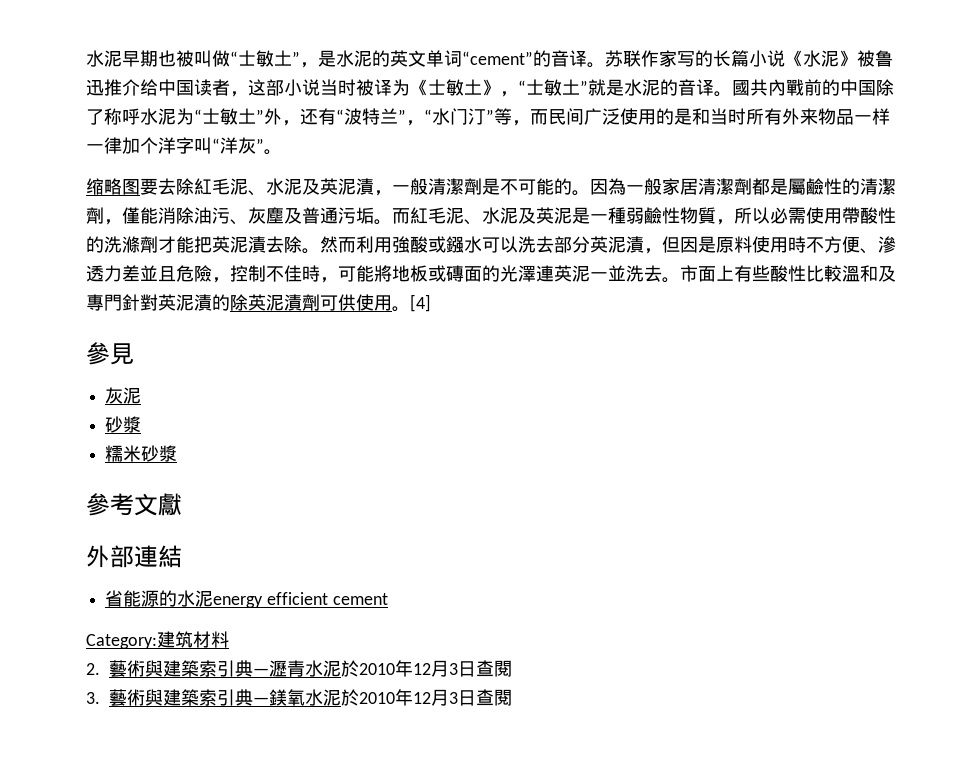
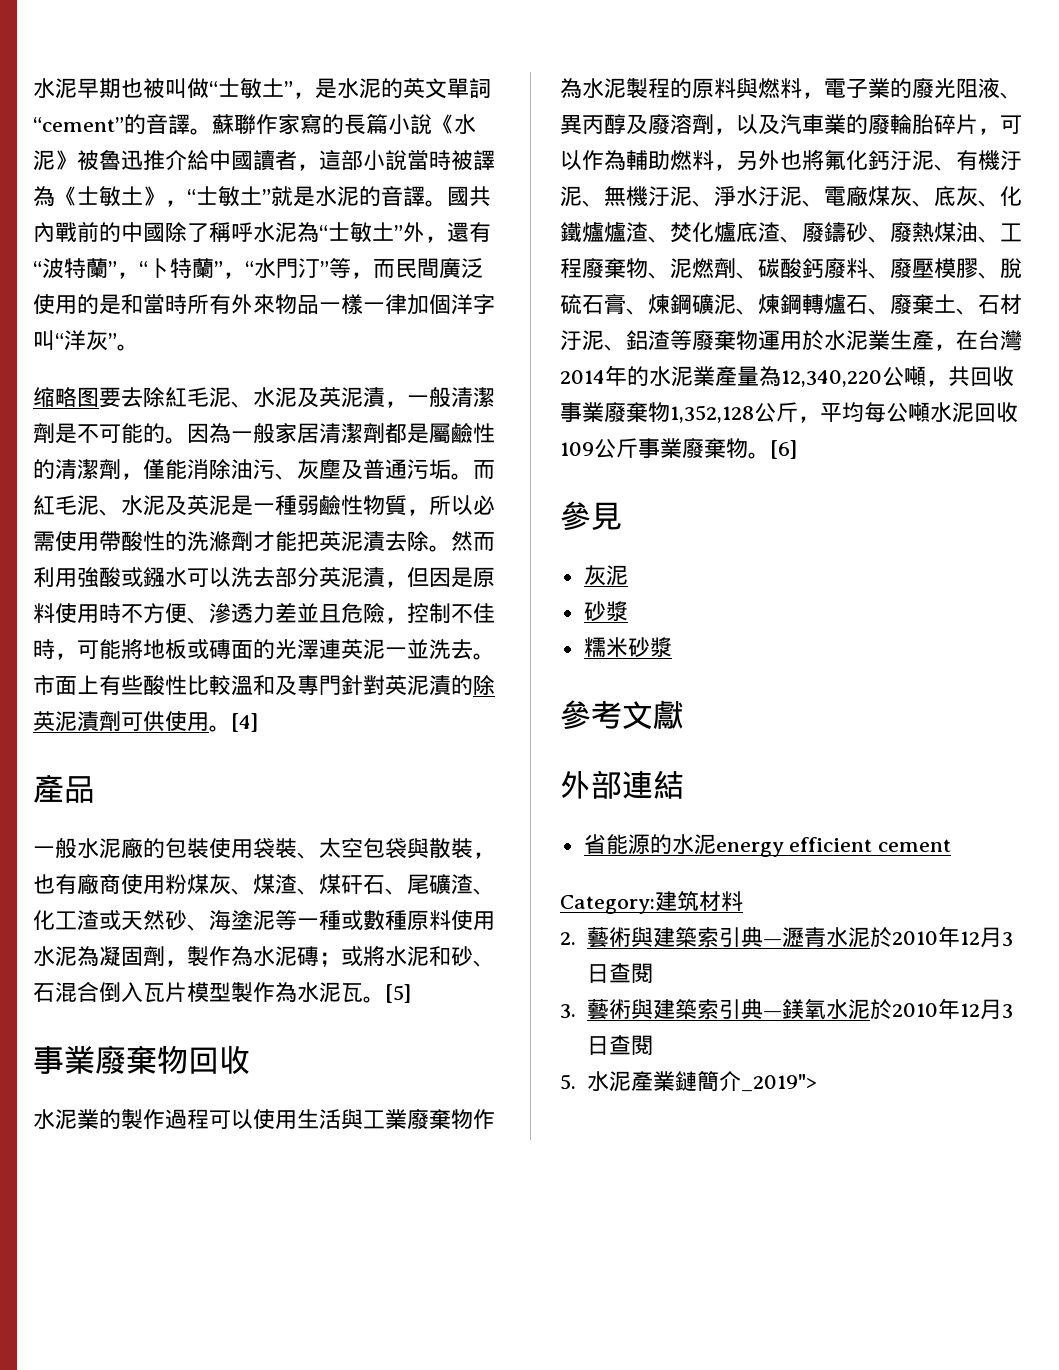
[426,50,462,67] 单词 -> [447,78,491,98] 單詞
[569,50,893,68] [86,79,410,97] 译。苏联作家写的长篇小说《水泥》被鲁迅推介给中国读者，这部小说当时被译为 -> [168,114,476,135] [33,149,495,171] [33,186,55,207] 譯。蘇聯作家寫的長篇小說《水泥》被魯迅推介給中國讀者，這部小說當時被譯為
[696,79,714,96] 译 -> [403,186,425,206] 譯
[858,79,894,96] [86,108,194,125] 国除了称呼水泥为 -> [143,222,319,243] 國除了稱呼水泥為
[300,108,318,125] 还 -> [447,222,469,242] 還
[380,108,398,124] 兰 -> [86,258,214,279] 蘭”，“卜特蘭
[450,108,468,125] 门 -> [276,258,298,278] 門
[566,108,602,125] 间广 -> [417,258,461,279] 間廣
[710,108,890,125] [86,137,158,154] 当时所有外来物品一样一律加个 -> [143,293,451,315] 當時所有外來物品一樣一律加個
(431, 303) none -> [33,774,95,803] [33,838,495,859] [33,874,495,895] [33,910,495,931] [33,945,495,967] [33,981,411,1003] [33,1045,250,1074] [33,1108,495,1130] [560,78,1022,99] [560,114,1022,135] [560,149,1022,171] [560,186,1022,207] [560,222,1022,243] [560,257,1022,279] [560,293,1022,315] [560,329,1022,351] [560,365,1014,387] [560,401,1018,423] [560,437,797,459] // 產品 // 一般水泥廠的包裝使用袋裝、太空包袋與散裝，也有廠商使用粉煤灰、煤渣、煤矸石、尾礦渣、化工渣或天然砂、海塗泥等一種或數種原料使用水泥為凝固劑，製作為水泥磚；或將水泥和砂、石混合倒入瓦片模型製作為水泥瓦。[5] // 事業廢棄物回收 // 水泥業的製作過程可以使用生活與工業廢棄物作為水泥製程的原料與燃料，電子業的廢光阻液、異丙醇及廢溶劑，以及汽車業的廢輪胎碎片，可以作為輔助燃料，另外也將氟化鈣汙泥、有機汙泥、無機汙泥、淨水汙泥、電廠煤灰、底灰、化鐵爐爐渣、焚化爐底渣、廢鑄砂、廢熱煤油、工程廢棄物、泥燃劑、碳酸鈣廢料、廢壓模膠、脫硫石膏、煉鋼礦泥、煉鋼轉爐石、廢棄土、石材汙泥、鋁渣等廢棄物運用於水泥業生產，在台灣2014年的水泥業產量為12,340,220公噸，共回收事業廢棄物1,352,128公斤，平均每公噸水泥回收109公斤事業廢棄物。[6]
(512, 697) none -> [560,1071,817,1092] // 5.水泥產業鏈簡介_2019">

